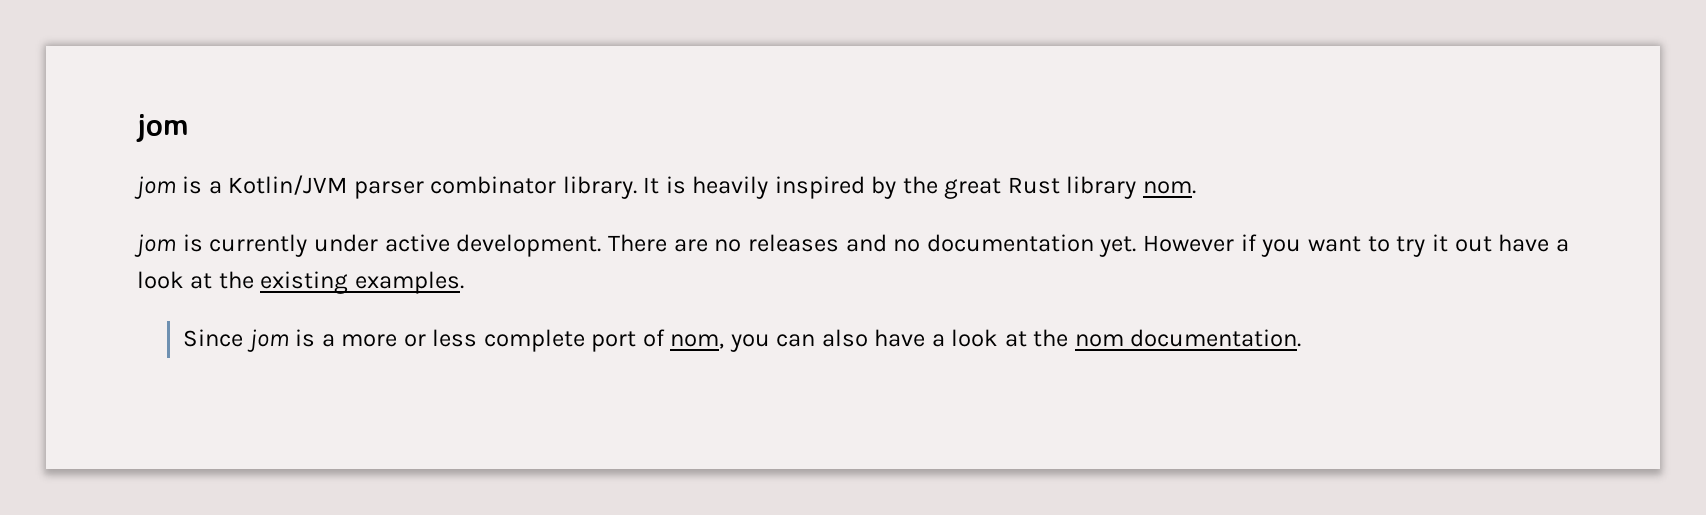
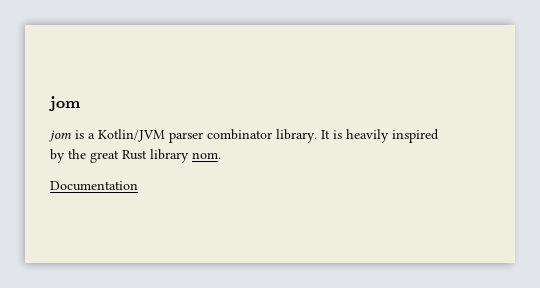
[134,234,1570,257] [137,271,464,294] [183,329,1302,352] jom is currently under active development. There are no releases and no documentation yet. However if you want to try it out have a look at the existing examples. // Since jom is a more or less complete port of nom, you can also have a look at the nom documentation. -> [50,181,138,191] Documentation

